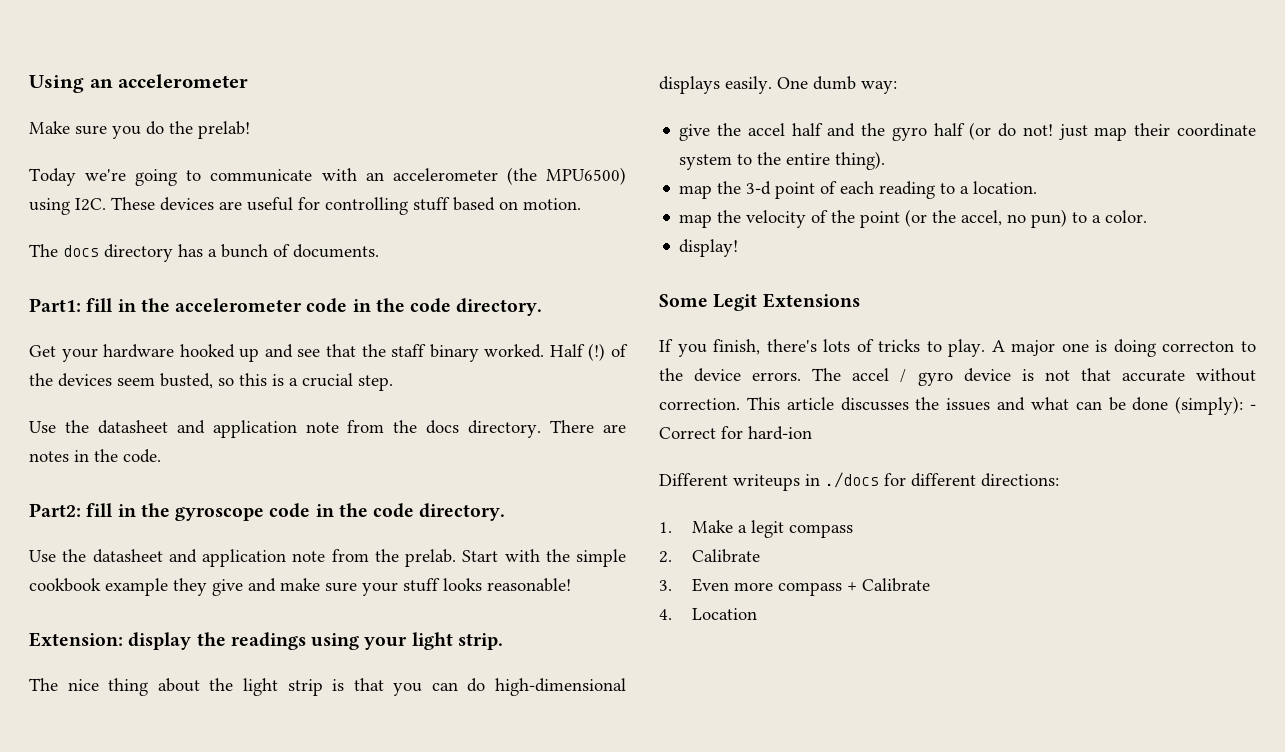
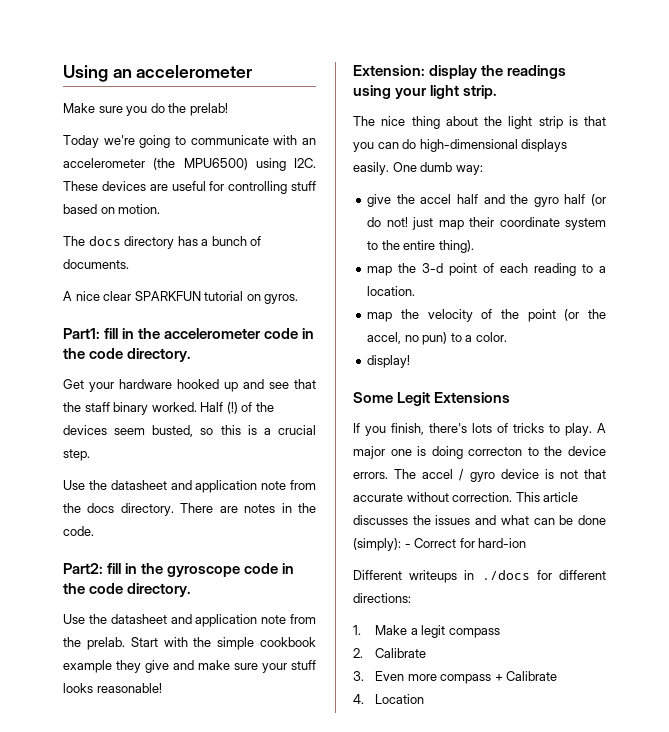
(379, 251) none -> [63,291,299,304] // A nice clear SPARKFUN tutorial on gyros.

